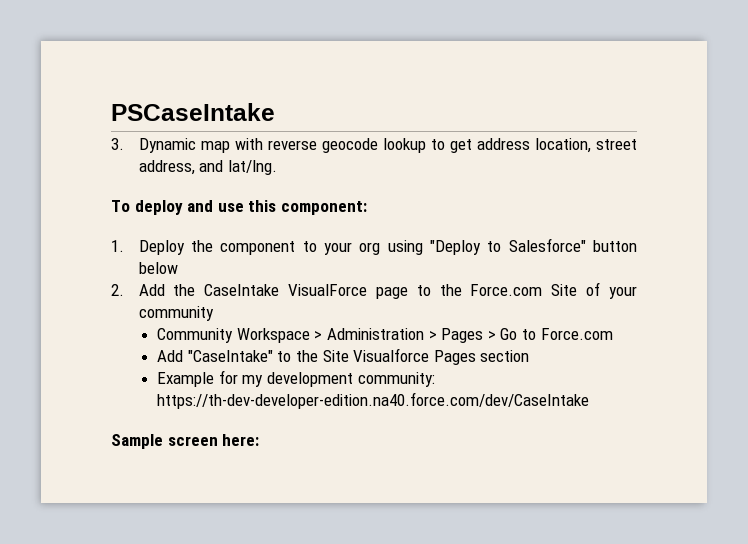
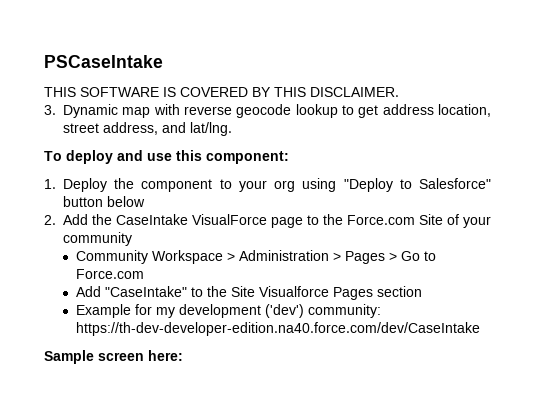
(275, 112) none -> [44,87,399,97] // THIS SOFTWARE IS COVERED BY THIS DISCLAIMER.
(354, 379) none -> [264,304,304,318] ('dev')

